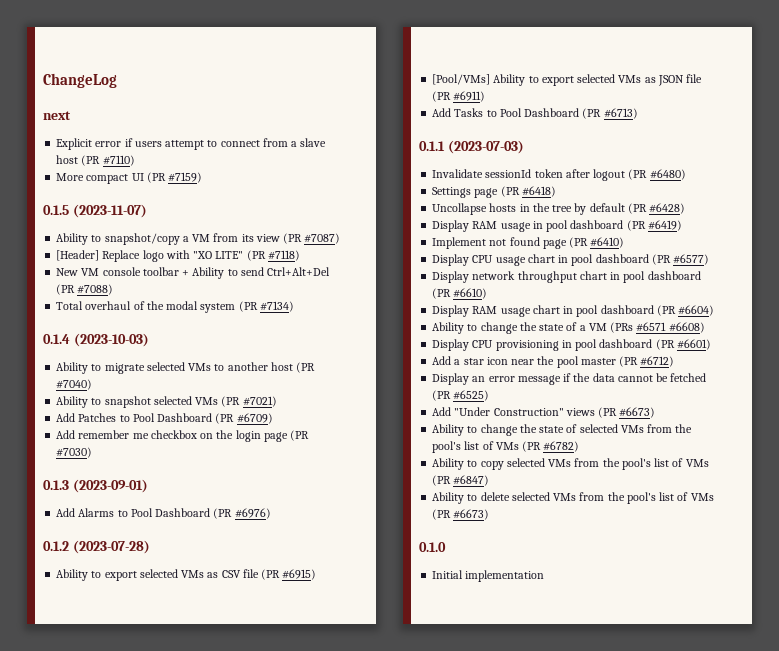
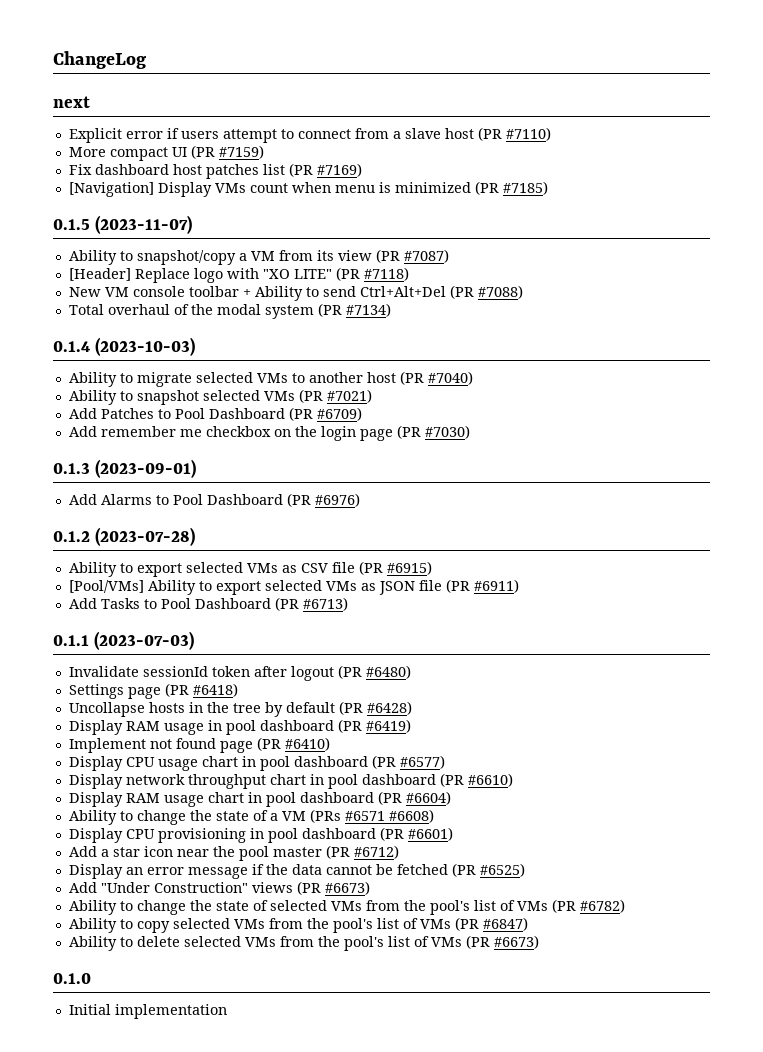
(203, 177) none -> [68,163,362,179] [68,181,548,197] // Fix dashboard host patches list (PR #7169) // [Navigation] Display VMs count when menu is minimized (PR #7185)

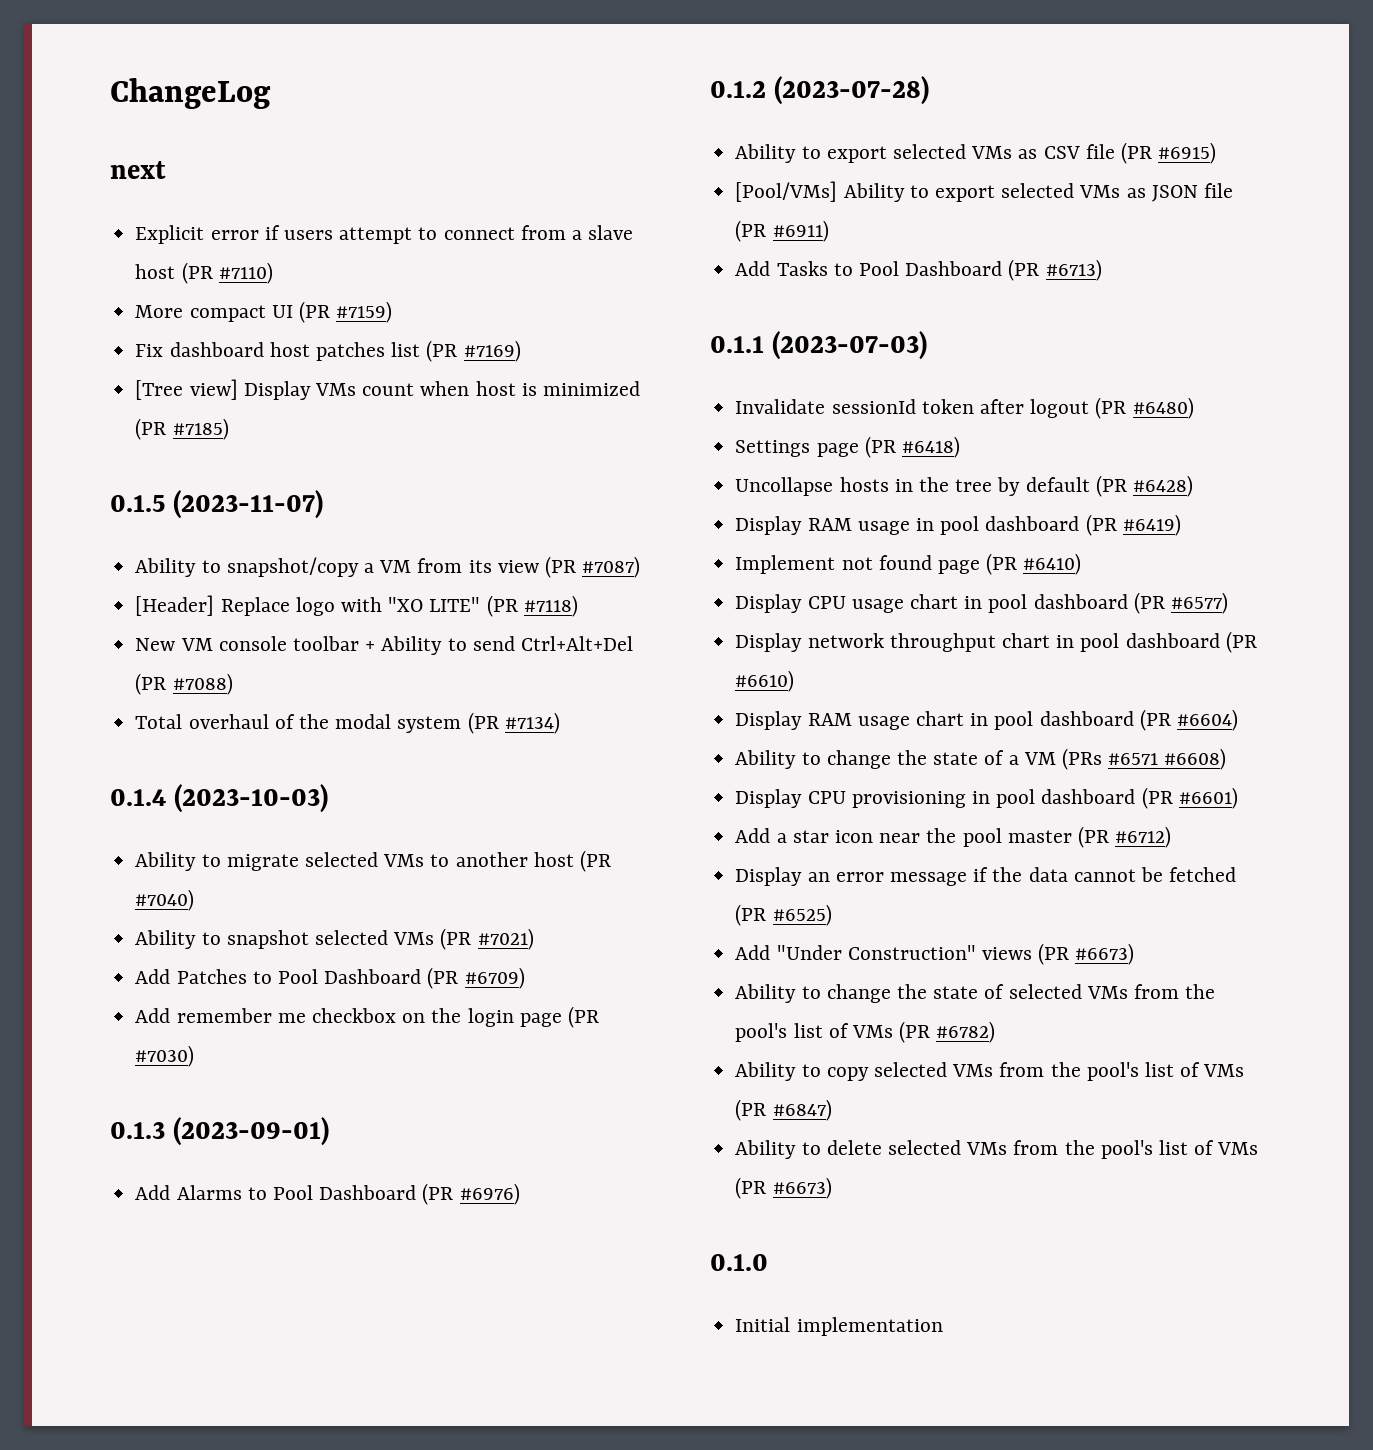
[68,182,154,197] [Navigation] -> [135,379,238,400] [Tree view]
[334,185,375,193] menu -> [475,381,516,396] host

